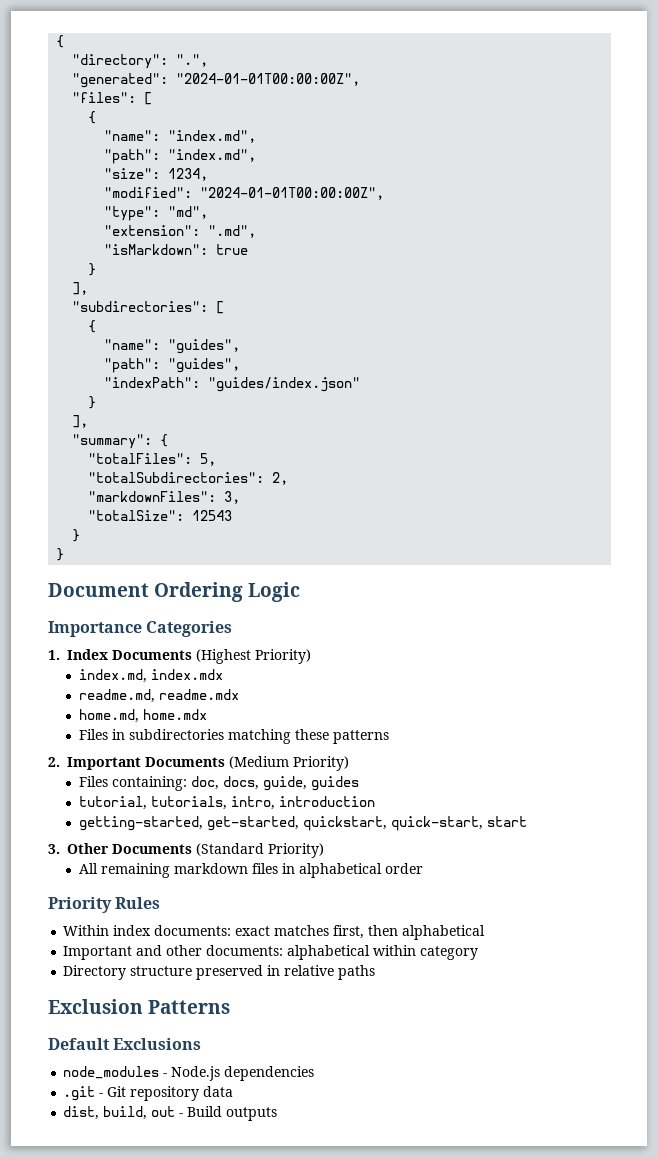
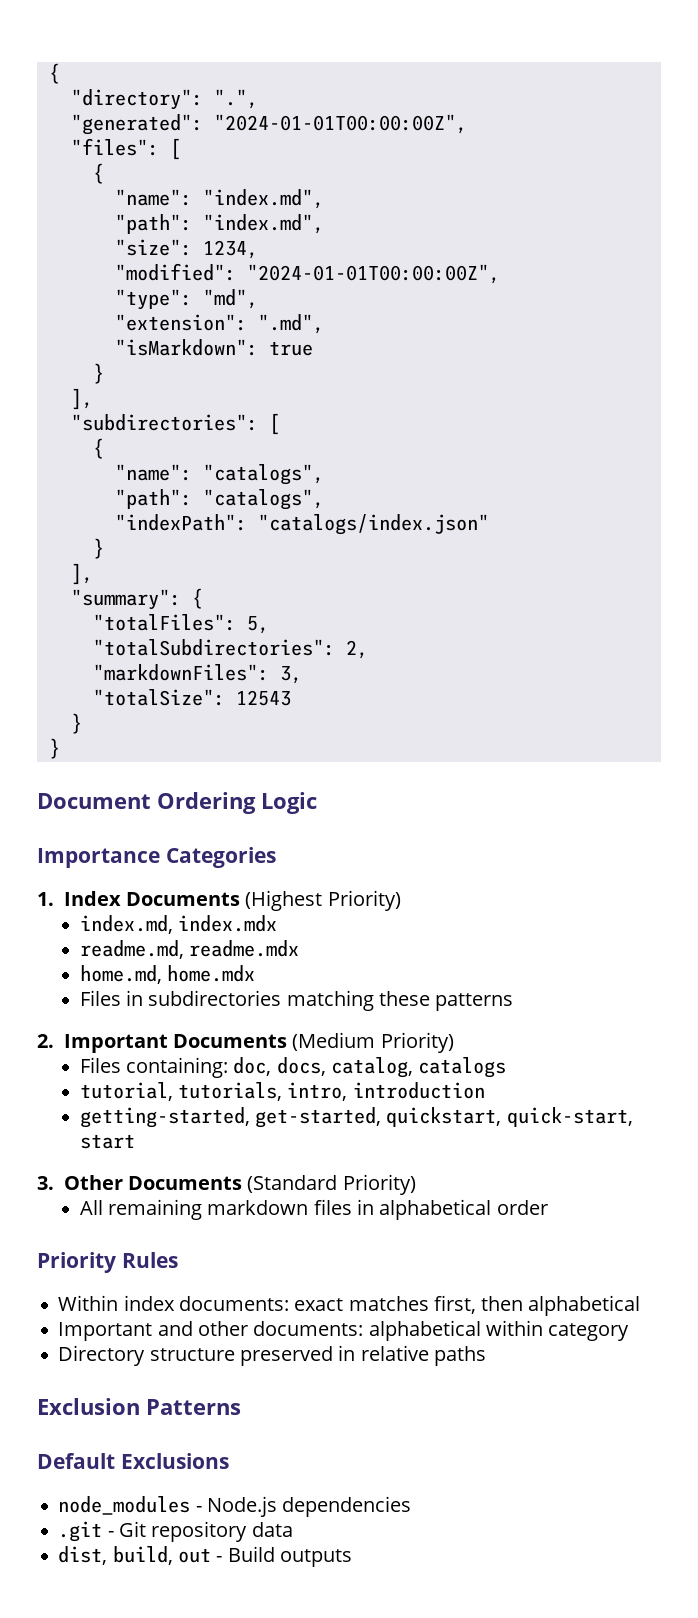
[168,339,241,354] [104,358,241,373] "guides", // "path": "guides", -> [202,464,324,485] [114,489,324,510] "catalogs", // "path": "catalogs",
[208,377,361,392] "guides/index.json" -> [257,514,489,535] "catalogs/index.json"
[263,776,360,791] guide, guides -> [331,1057,507,1078] catalog, catalogs

